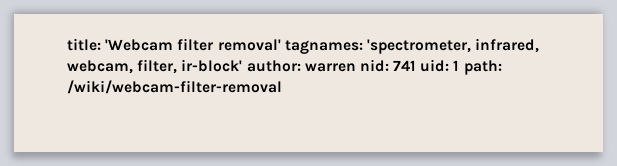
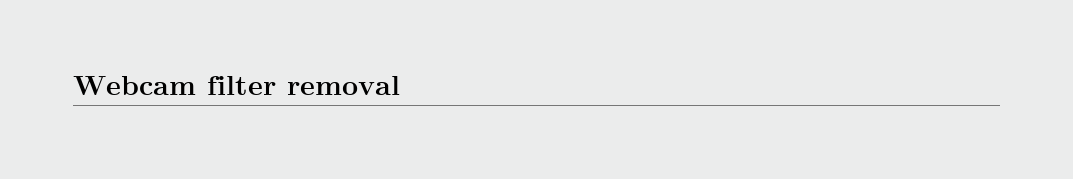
[67,38,540,54] [67,59,502,75] [67,80,282,94] title: 'Webcam filter removal' tagnames: 'spectrometer, infrared, webcam, filter, ir-block' author: warren nid: 741 uid: 1 path: /wiki/webcam-filter-removal -> [73,76,400,95] Webcam filter removal

